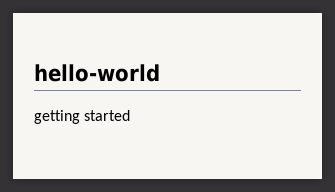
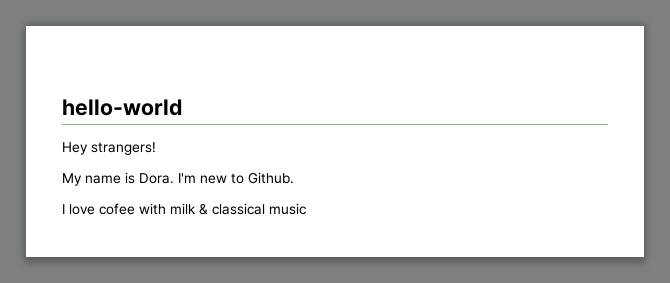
[34,110,131,124] getting started -> [62,142,156,155] [62,172,294,186] [62,203,306,215] Hey strangers! // My name is Dora. I'm new to Github. // I love cofee with milk & classical music

